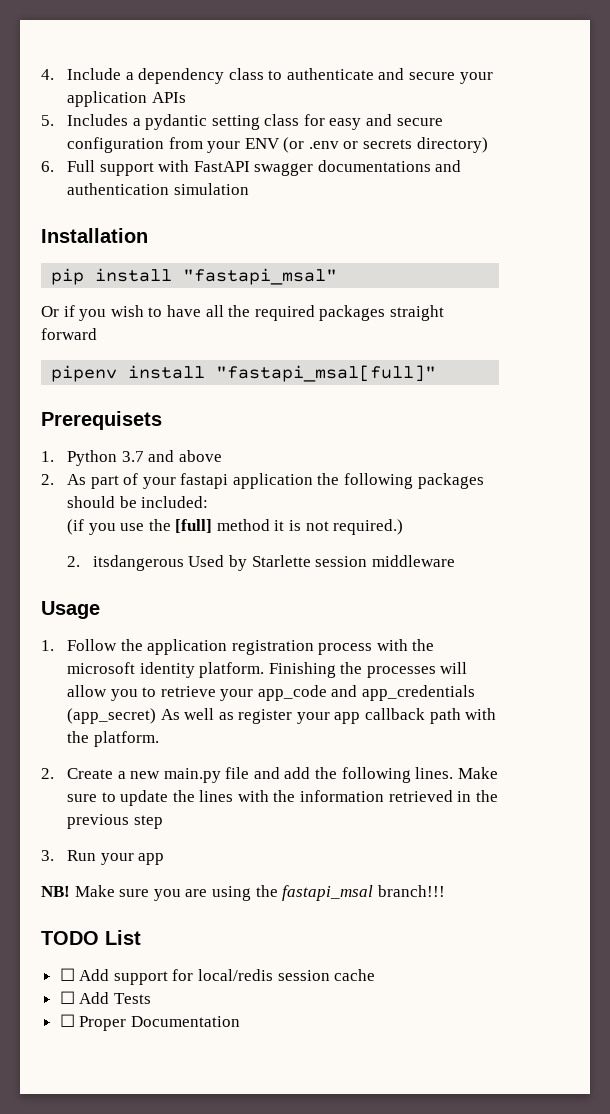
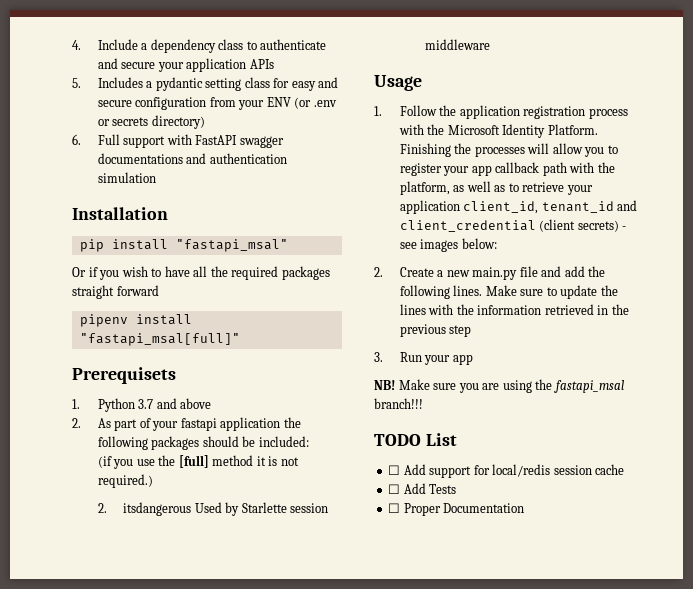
[66,662,265,678] microsoft identity platform. -> [447,124,598,138] Microsoft Identity Platform.
[160,685,476,701] [66,708,234,724] retrieve your app_code and app_credentials (app_secret) As well as -> (618, 149) none
[93,731,159,747] platform. -> [399,181,593,195] [399,200,638,214] [399,219,627,232] [399,238,497,252] platform, as well as to retrieve your application client_id, tenant_id and client_credential (client secrets) - see images below:

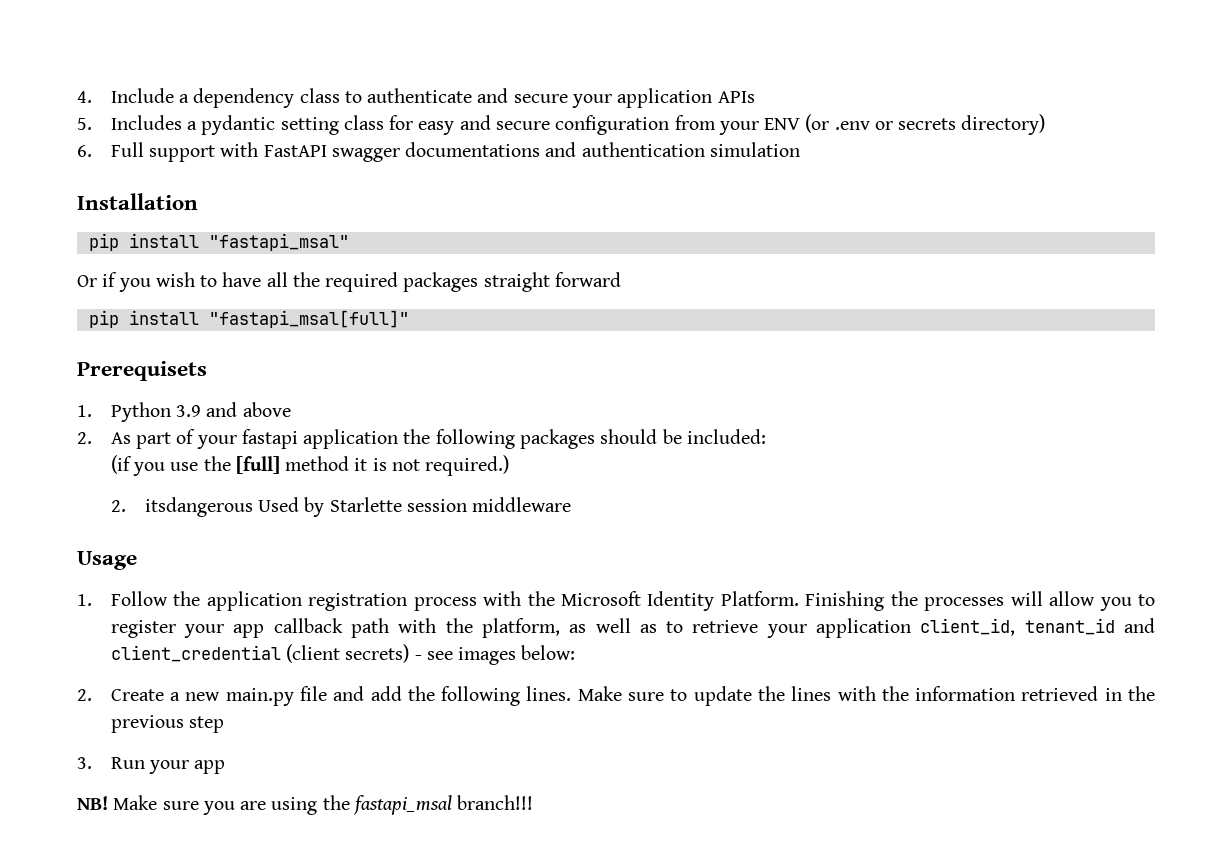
[79,314,128,327] pipenv -> [88,310,119,328] pip
[138,399,154,409] 3.7 -> [176,405,202,417] 3.9
[374,433,457,446] [388,464,625,478] [388,483,457,494] [388,503,525,516] // TODO List // ☐ Add support for local/redis session cache // ☐ Add Tests // ☐ Proper Documentation -> (534, 802) none

